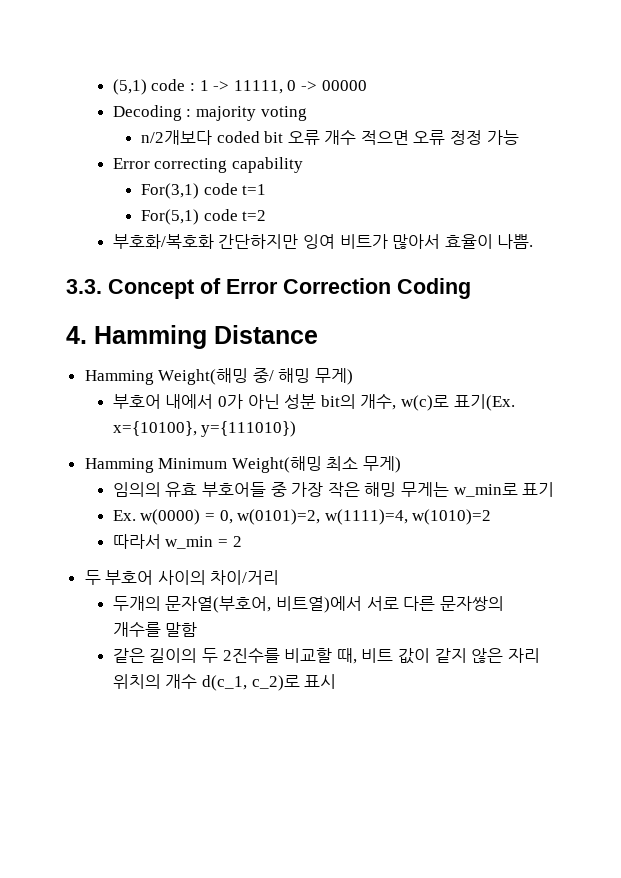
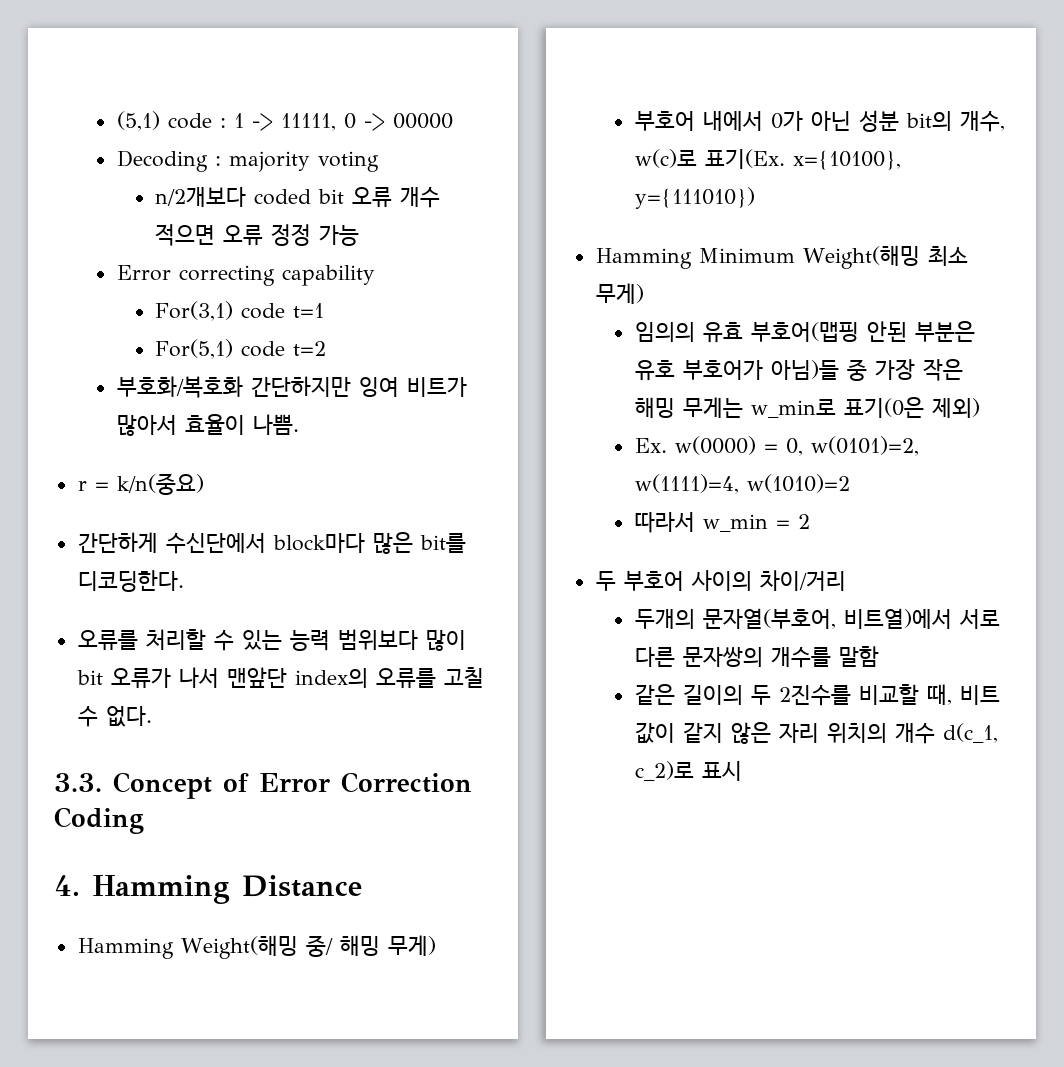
(534, 241) none -> [77,473,204,495] [77,532,466,554] [77,570,184,592] [77,629,466,651] [76,667,484,689] [77,706,152,727] // r = k/n(중요) // 간단하게 수신단에서 block마다 많은 bit를 디코딩한다. // 오류를 처리할 수 있는 능력 범위보다 많이 bit 오류가 나서 맨앞단 index의 오류를 고칠 수 없다.
[201,482,266,497] 부호어들 -> [750,321,975,342] [634,360,839,381] 부호어(맵핑 안된 부분은 유호 부호어가 아님)들
[522,482,555,497] 표기 -> [843,397,980,418] 표기(0은 제외)

